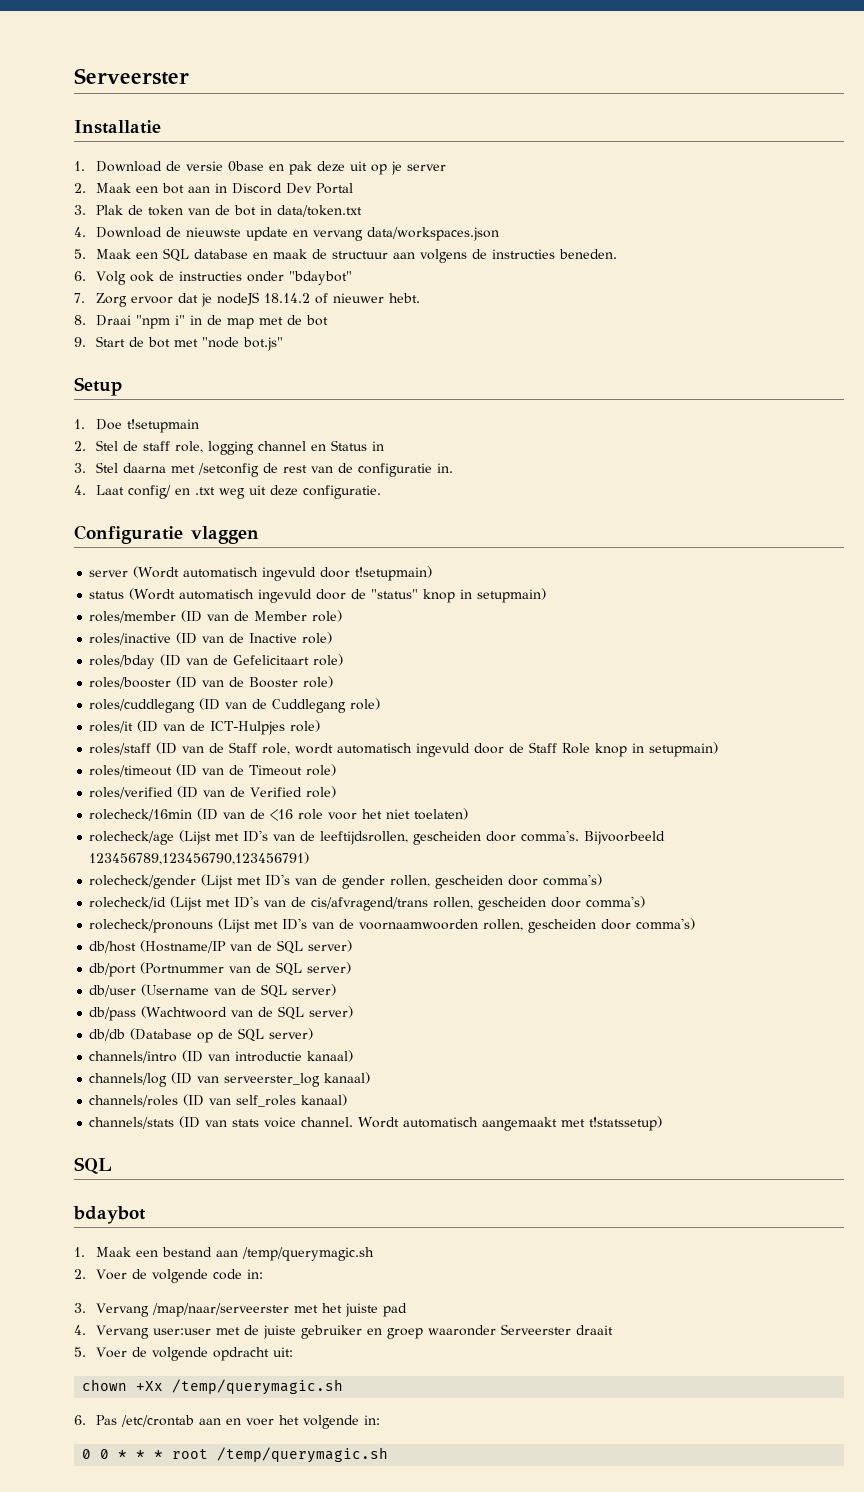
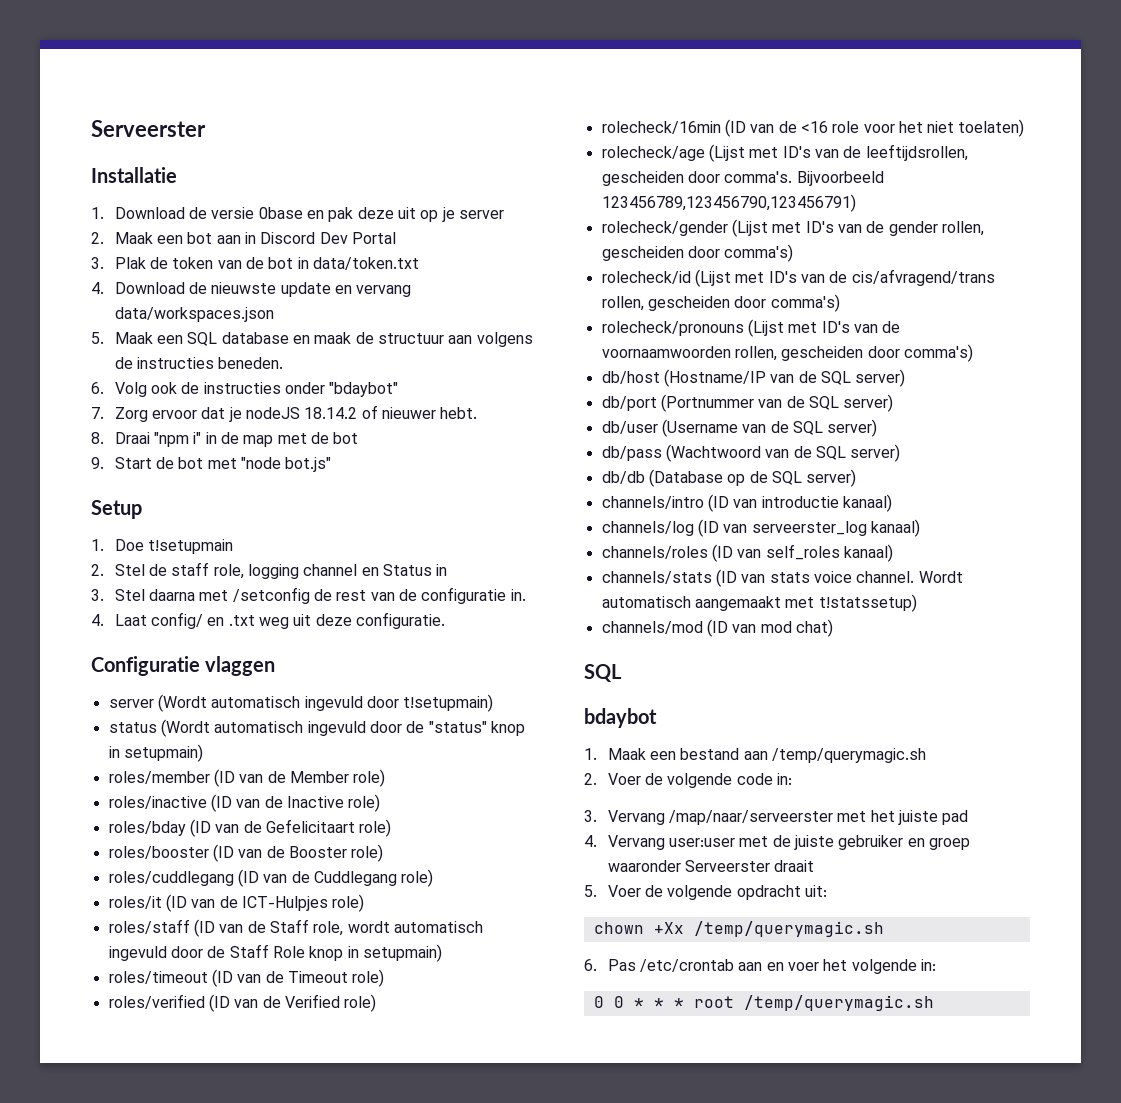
(663, 1123) none -> [601,619,833,637] // channels/mod (ID van mod chat)

